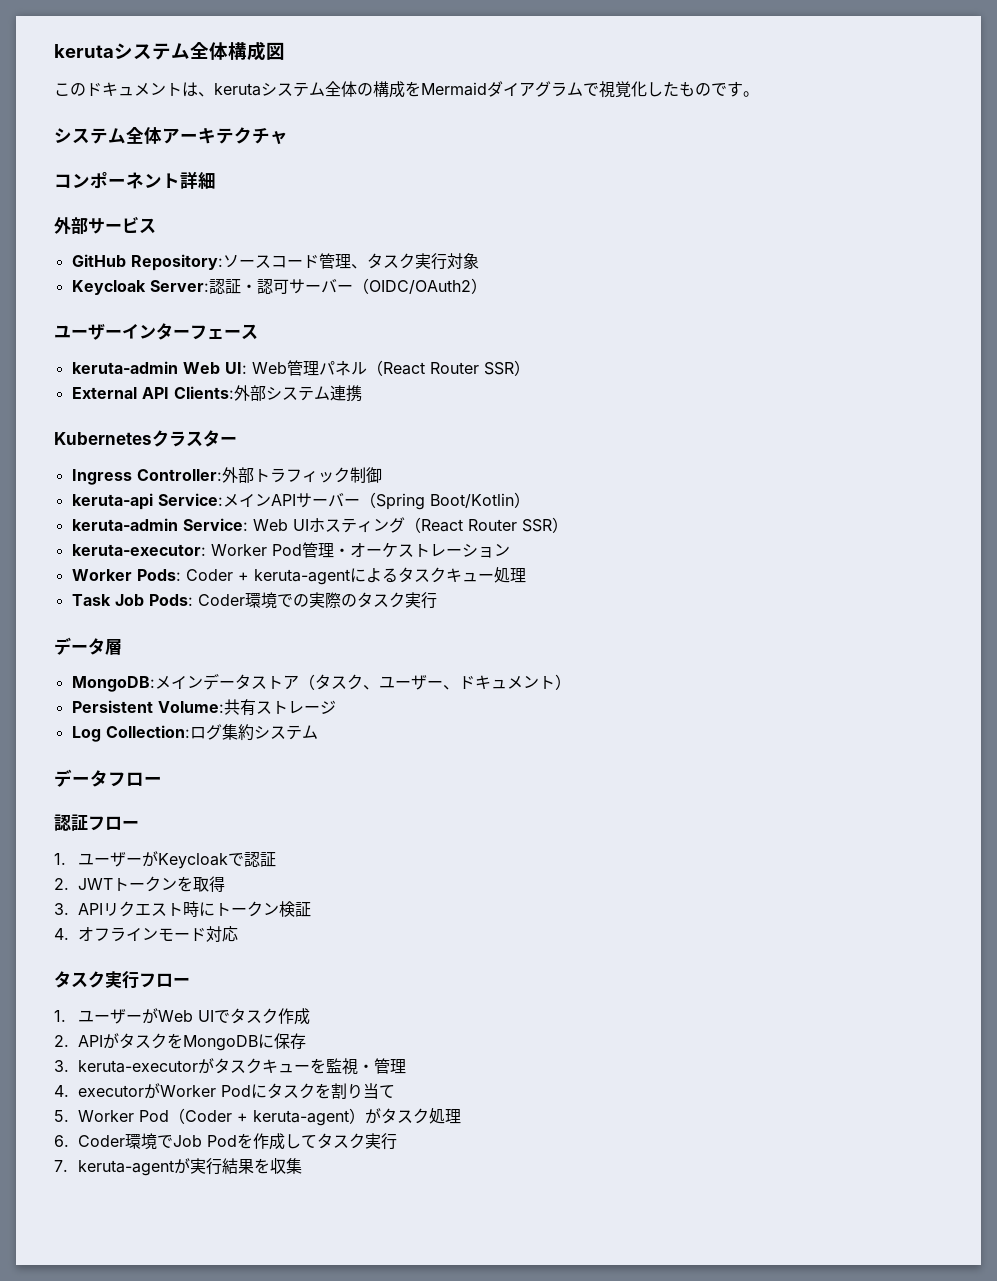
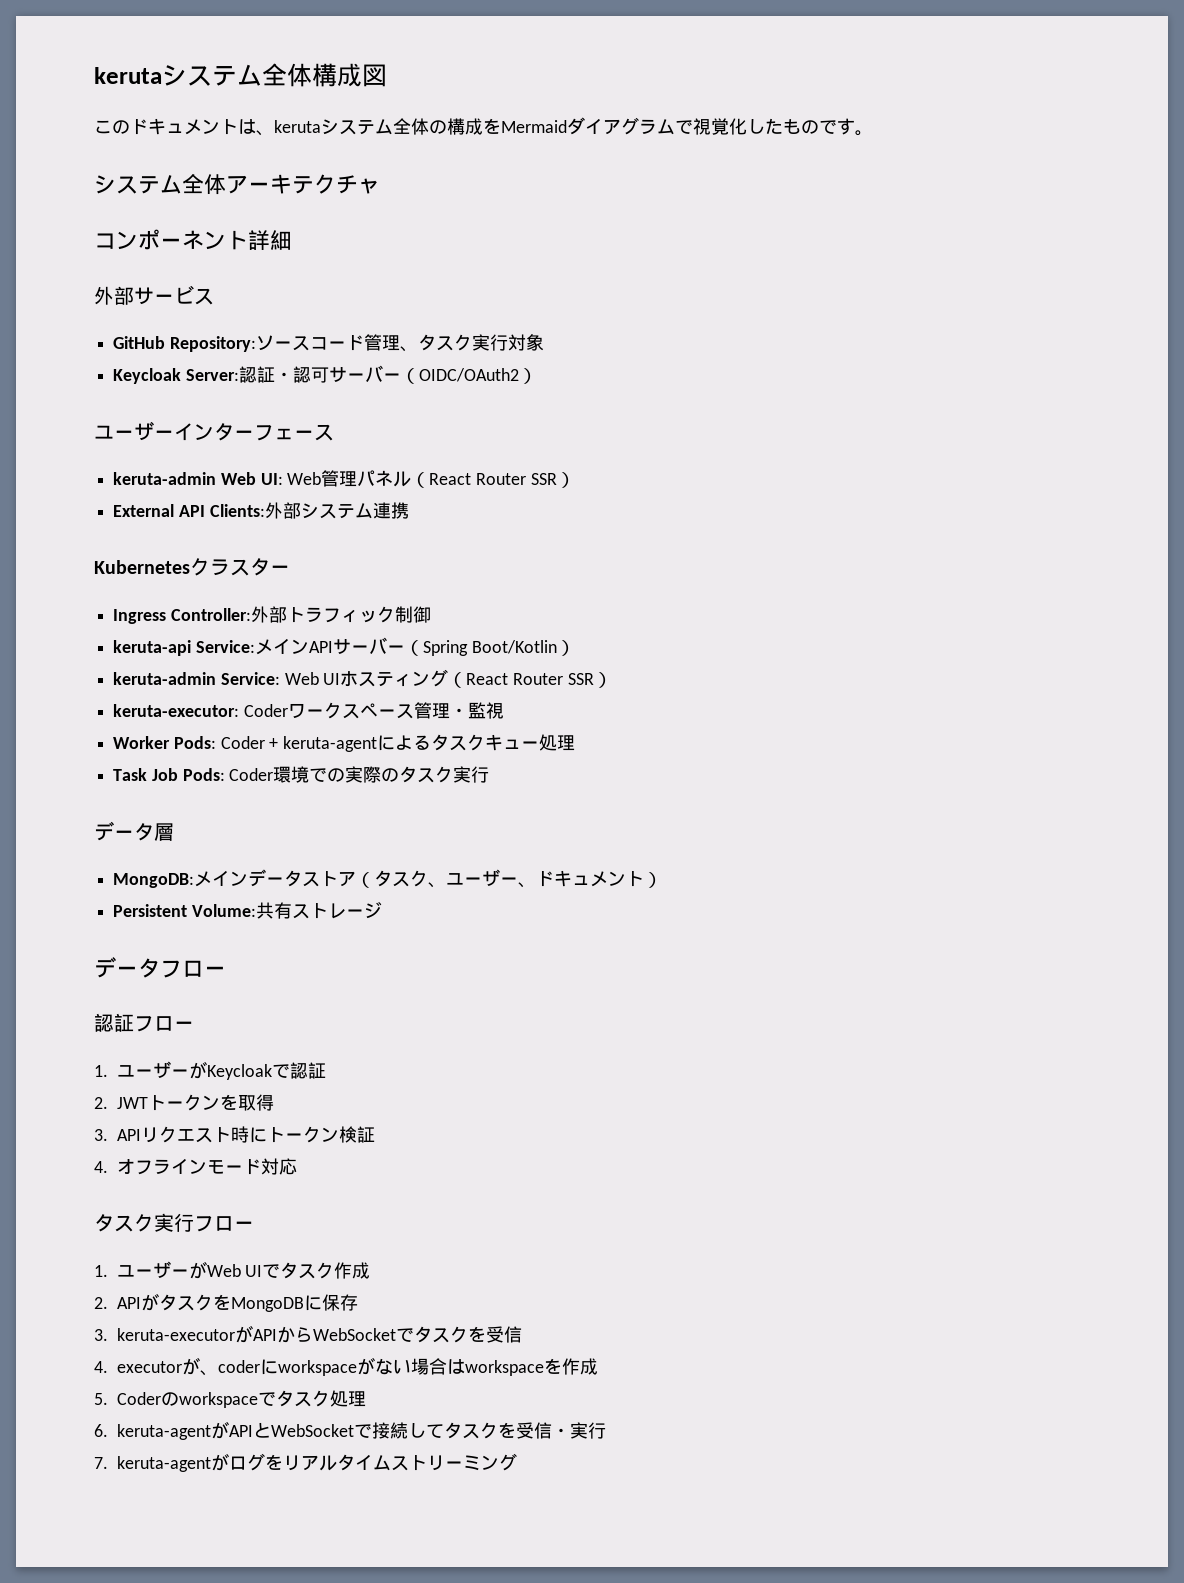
[210,542,510,558] Worker Pod管理・オーケストレーション -> [243,702,504,719] Coderワークスペース管理・監視
[71,724,318,742] // Log Collection:ログ集約システム -> (382, 910) none
[214,1058,407,1075] [54,1083,396,1099] [54,1108,462,1126] [54,1133,286,1150] タスクキューを監視・管理 // 4. executorがWorker Podにタスクを割り当て // 5. Worker Pod（Coder + keruta-agent）がタスク処理 // 6. Coder環境でJob Podを作成 -> [252,1326,522,1343] [94,1357,598,1376] [94,1390,366,1408] [94,1421,408,1440] APIからWebSocketでタスクを受信 // 4. executorが、coderにworkspaceがない場合はworkspaceを作成 // 5. Coderのworkspaceでタスク処理 // 6. keruta-agentがAPIとWebSocketで接続
(366, 1141) none -> [497,1422,570,1439] を受信・
[190,1158,303,1175] 実行結果を収集 -> [228,1453,517,1471] ログをリアルタイムストリーミング

